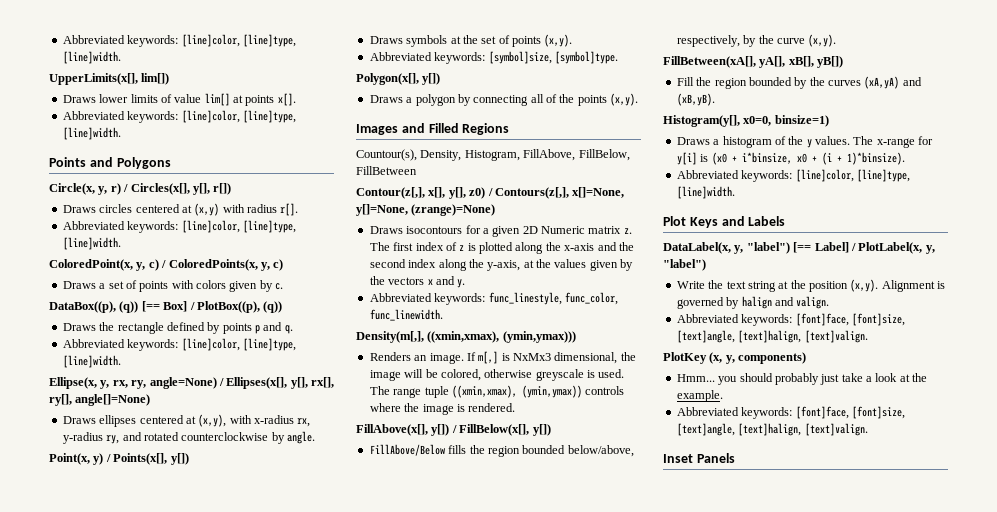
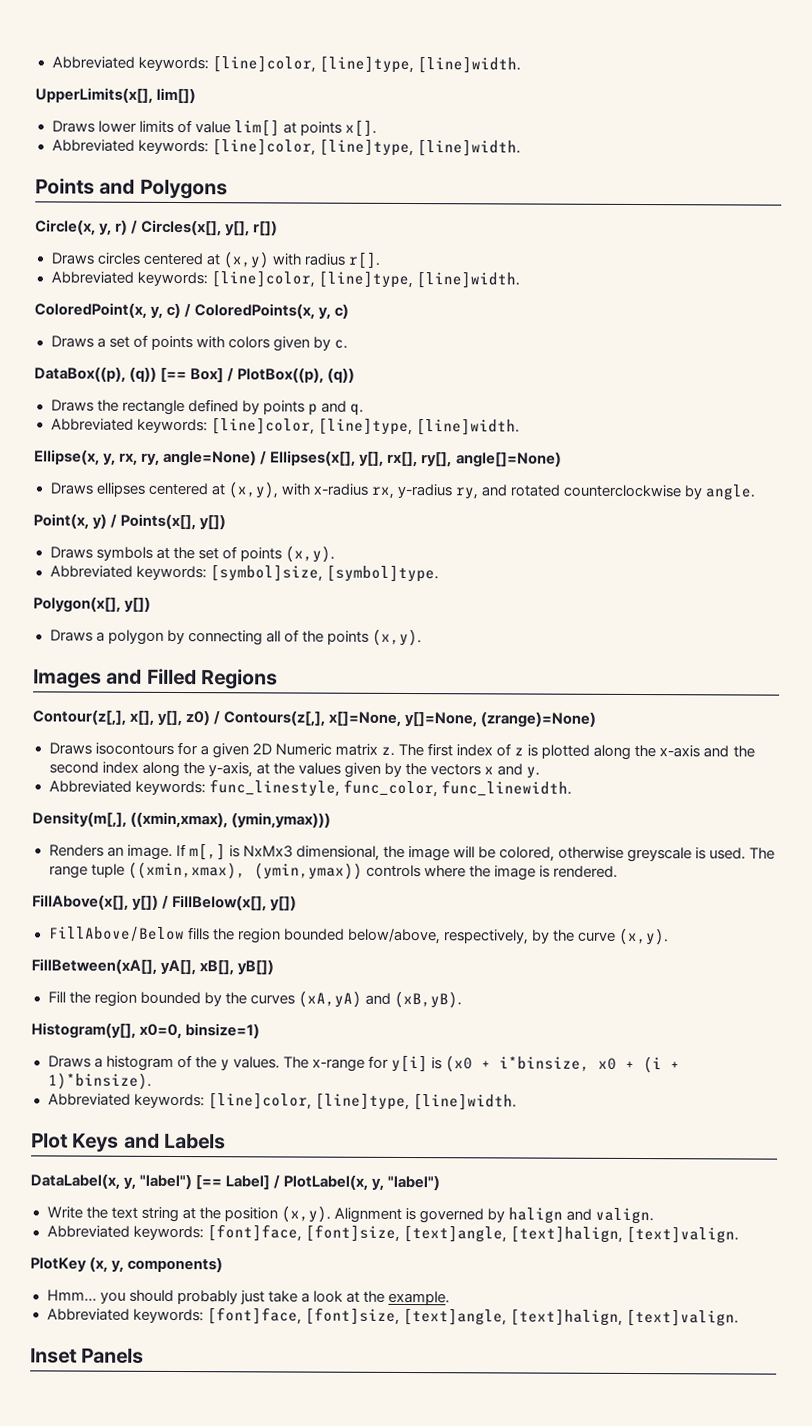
[356,149,630,161] [356,166,417,175] // Countour(s), Density, Histogram, FillAbove, FillBelow, FillBetween -> (279, 679) none

